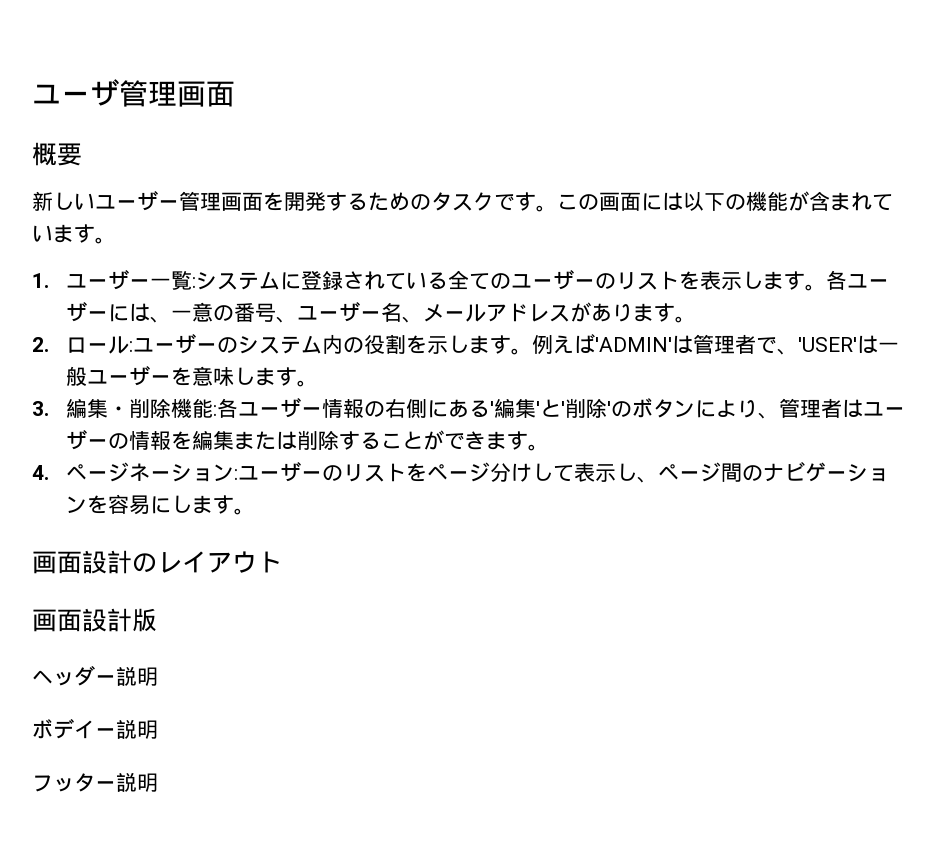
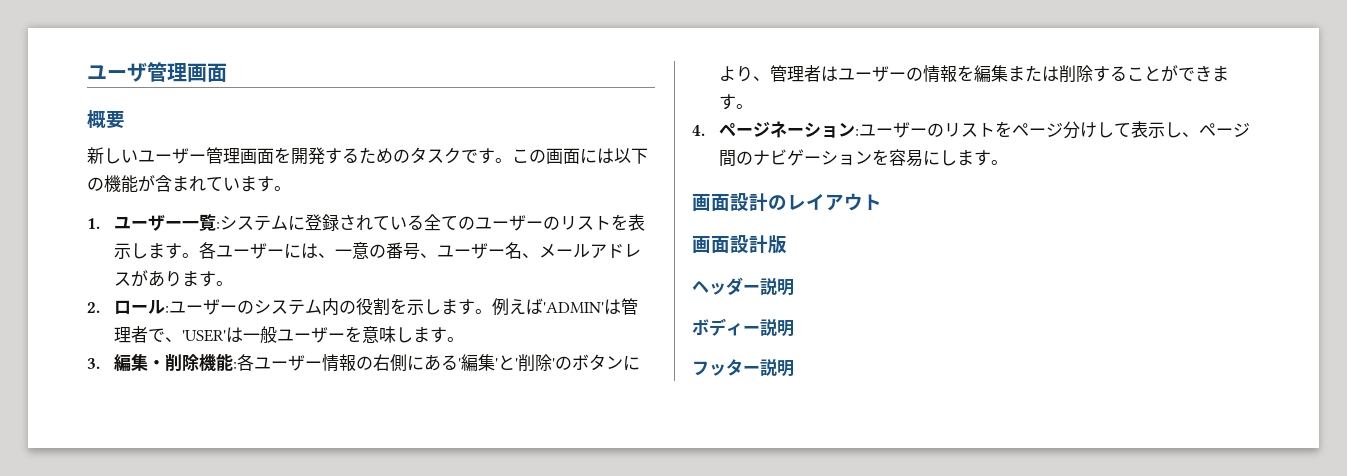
[74,720,95,739] イ -> [726,323,743,336] ィ

